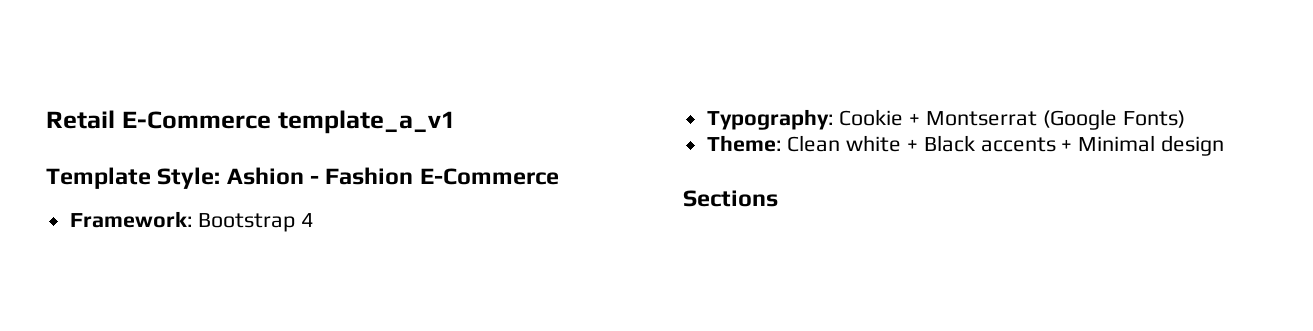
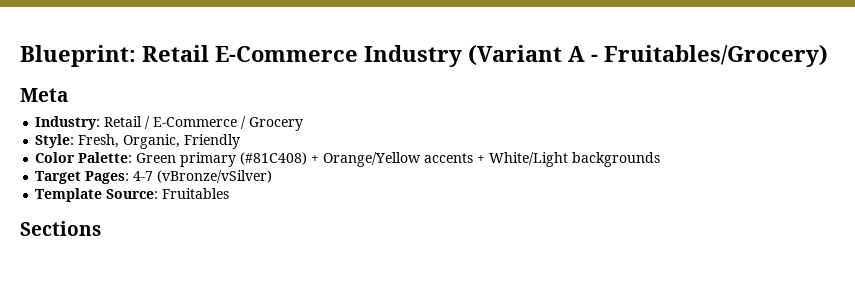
(46, 119) none -> [20,45,136,67] Blueprint:
[277,110,456,134] [46,167,559,189] [69,211,314,232] [706,109,1185,130] [706,135,1225,156] template_a_v1 // Template Style: Ashion - Fashion E-Commerce // Framework: Bootstrap 4 // Typography: Cookie + Montserrat (Google Fonts) // Theme: Clean white + Black accents + Minimal design -> [364,45,828,67] [20,88,68,102] [35,116,304,131] [35,134,241,149] [35,152,661,167] [35,170,273,184] [35,188,230,202] Industry (Variant A - Fruitables/Grocery) // Meta // Industry: Retail / E-Commerce / Grocery // Style: Fresh, Organic, Friendly // Color Palette: Green primary (#81C408) + Orange/Yellow accents + White/Light backgrounds // Target Pages: 4-7 (vBronze/vSilver) // Template Source: Fruitables

